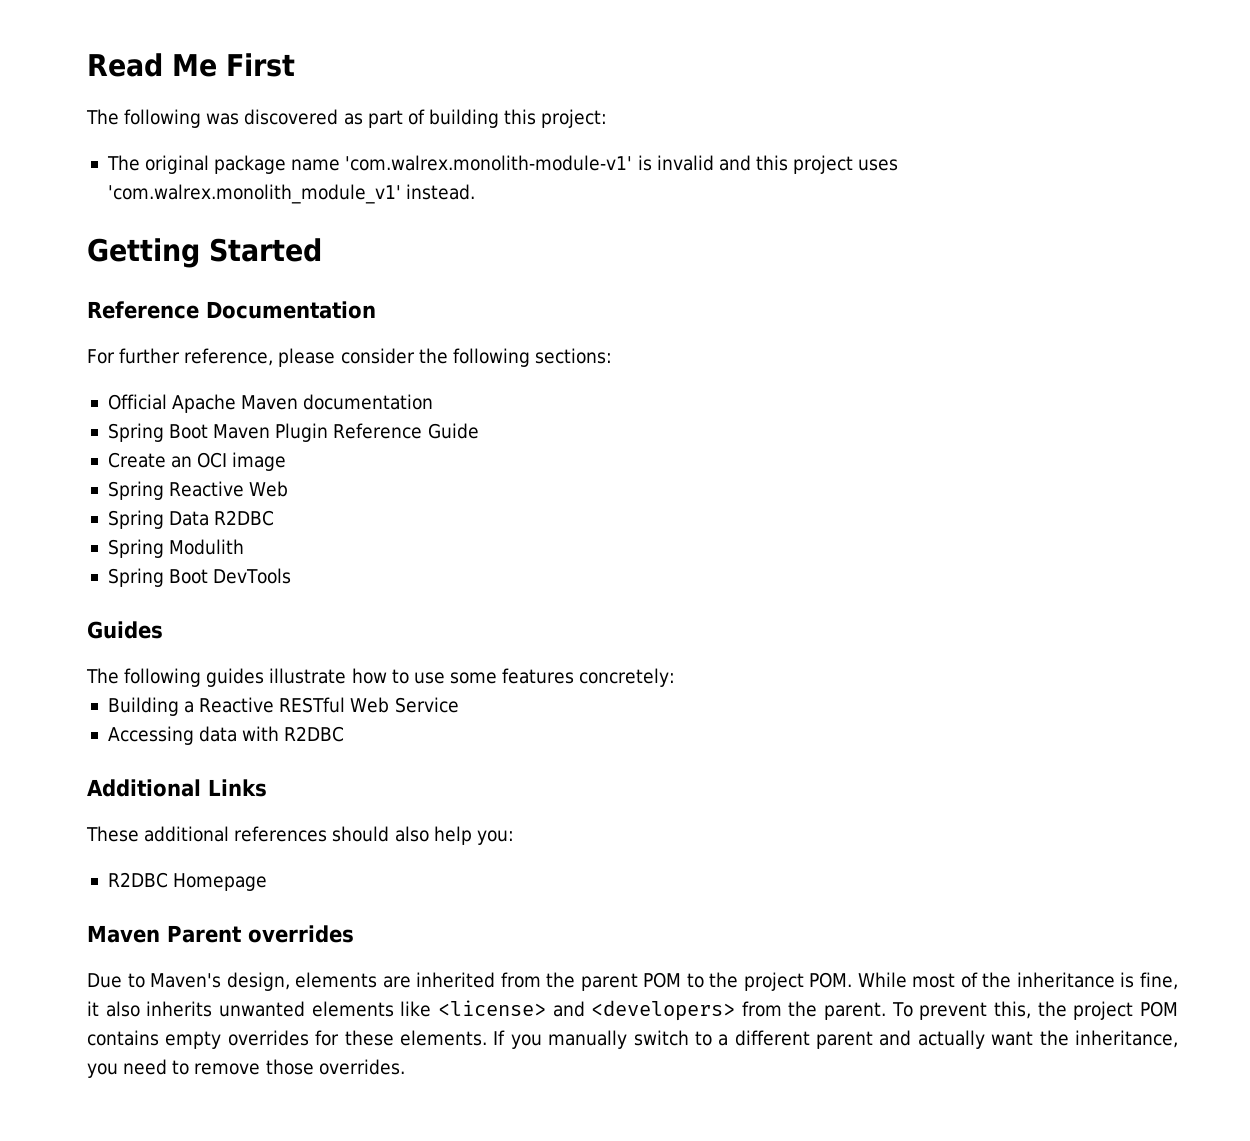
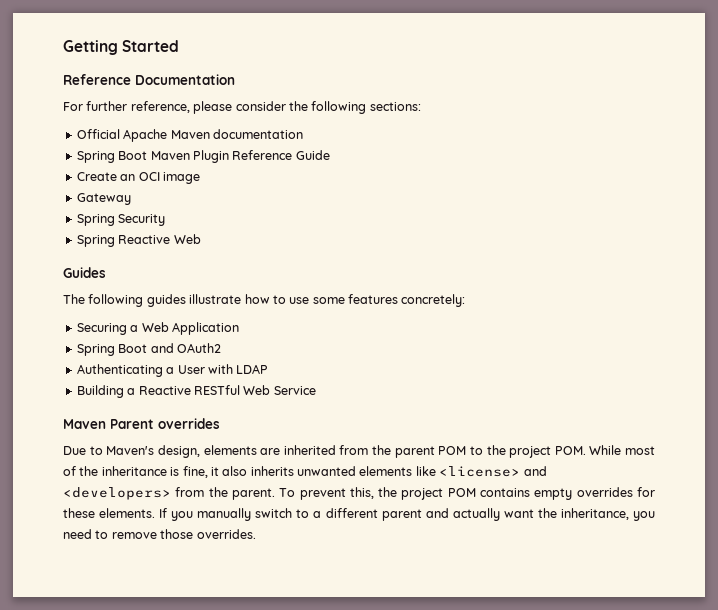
[87,53,295,77] [86,109,608,128] [106,155,899,174] [107,184,476,204] Read Me First // The following was discovered as part of building this project: // The original package name 'com.walrex.monolith-module-v1' is invalid and this project uses 'com.walrex.monolith_module_v1' instead. // -> (63, 47) none
(287, 461) none -> [76,193,131,205] [76,214,166,226] // Gateway // Spring Security
[107,510,275,529] [107,539,245,558] [107,568,292,587] // Spring Data R2DBC // Spring Modulith // Spring Boot DevTools -> (201, 239) none
(676, 677) none -> [76,322,239,335] [76,343,221,356] [76,364,269,377] // Securing a Web Application // Spring Boot and OAuth2 // Authenticating a User with LDAP
[107,726,345,745] [87,779,267,797] [86,826,514,845] [107,872,268,891] // Accessing data with R2DBC // Additional Links // These additional references should also help you: // R2DBC Homepage -> (316, 390) none

